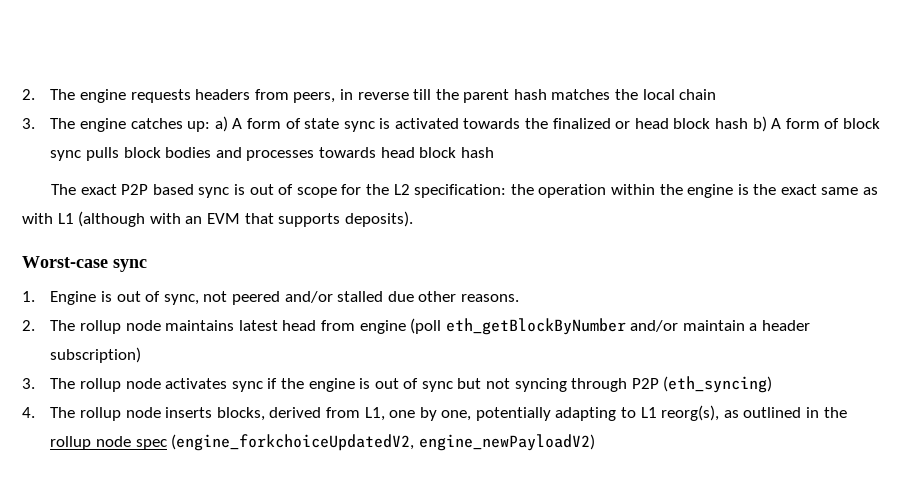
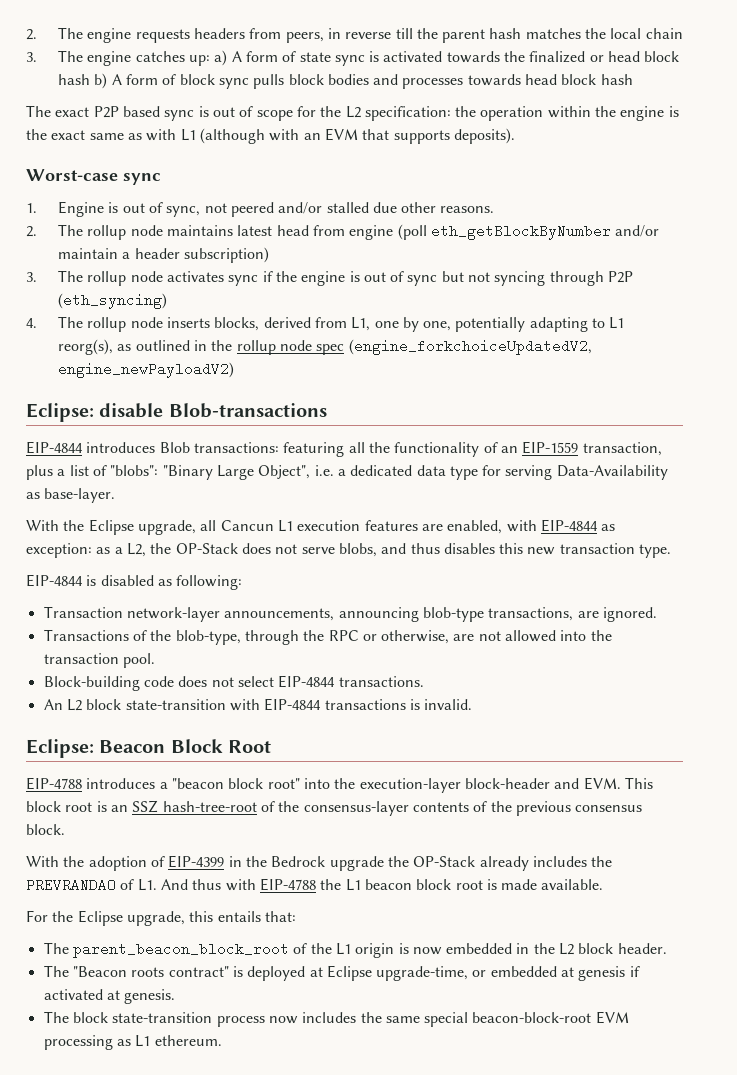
(595, 442) none -> [26,403,327,422] [26,441,662,457] [26,465,668,480] [26,488,116,503] [26,519,616,535] [26,543,672,558] [26,574,243,590] [43,606,657,622] [43,629,612,645] [43,653,155,668] [43,675,424,691] [43,698,473,711] [26,739,272,758] [26,777,653,793] [26,800,643,816] [26,824,65,835] [26,855,613,871] [26,878,604,892] [26,910,296,926] [43,942,667,958] [43,965,640,981] [43,989,176,1004] [43,1011,629,1027] [43,1035,222,1050] // Eclipse: disable Blob-transactions // EIP-4844 introduces Blob transactions: featuring all the functionality of an EIP-1559 transaction, plus a list of "blobs": "Binary Large Object", i.e. a dedicated data type for serving Data-Availability as base-layer. // With the Eclipse upgrade, all Cancun L1 execution features are enabled, with EIP-4844 as exception: as a L2, the OP-Stack does not serve blobs, and thus disables this new transaction type. // EIP-4844 is disabled as following: // Transaction network-layer announcements, announcing blob-type transactions, are ignored. // Transactions of the blob-type, through the RPC or otherwise, are not allowed into the transaction pool. // Block-building code does not select EIP-4844 transactions. // An L2 block state-transition with EIP-4844 transactions is invalid. // Eclipse: Beacon Block Root // EIP-4788 introduces a "beacon block root" into the execution-layer block-header and EVM. This block root is an SSZ hash-tree-root of the consensus-layer contents of the previous consensus block. // With the adoption of EIP-4399 in the Bedrock upgrade the OP-Stack already includes the PREVRANDAO of L1. And thus with EIP-4788 the L1 beacon block root is made available. // For the Eclipse upgrade, this entails that: // The parent_beacon_block_root of the L1 origin is now embedded in the L2 block header. // The "Beacon roots contract" is deployed at Eclipse upgrade-time, or embedded at genesis if activated at genesis. // The block state-transition process now includes the same special beacon-block-root EVM processing as L1 ethereum.

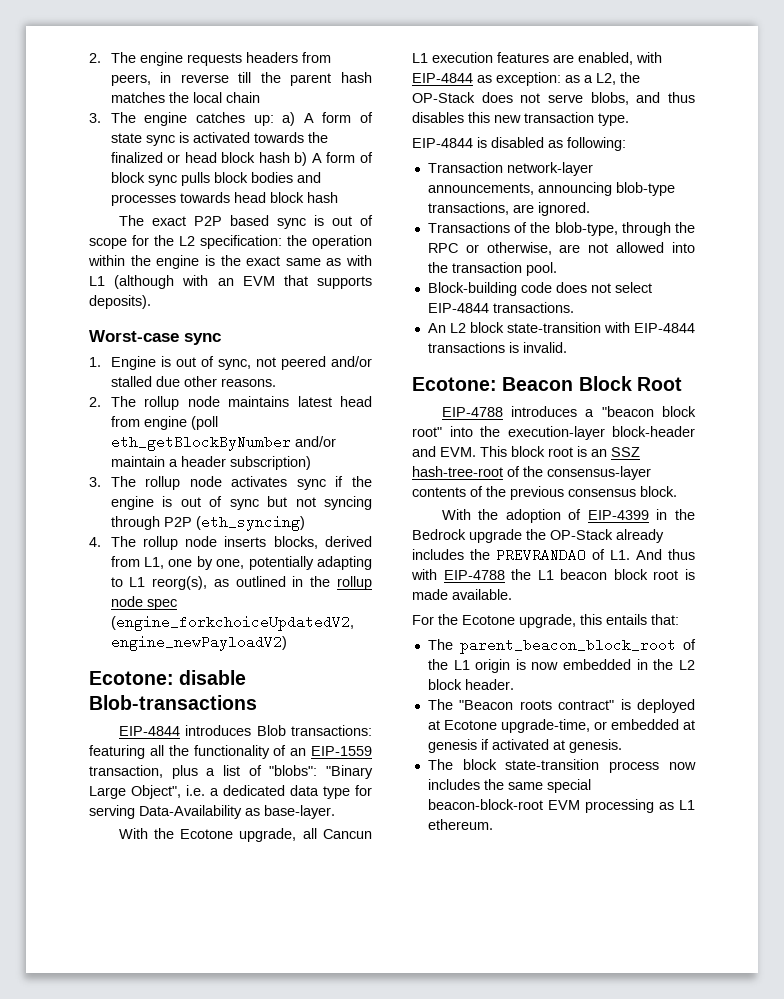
[26,403,94,422] Eclipse: -> [89,671,174,685] Ecotone:
[88,519,134,535] Eclipse -> [180,829,234,839] Ecotone
[26,739,94,758] Eclipse: -> [412,377,497,391] Ecotone:
[77,910,123,926] Eclipse -> [462,615,515,625] Ecotone
[326,965,372,981] Eclipse -> [443,720,497,730] Ecotone

